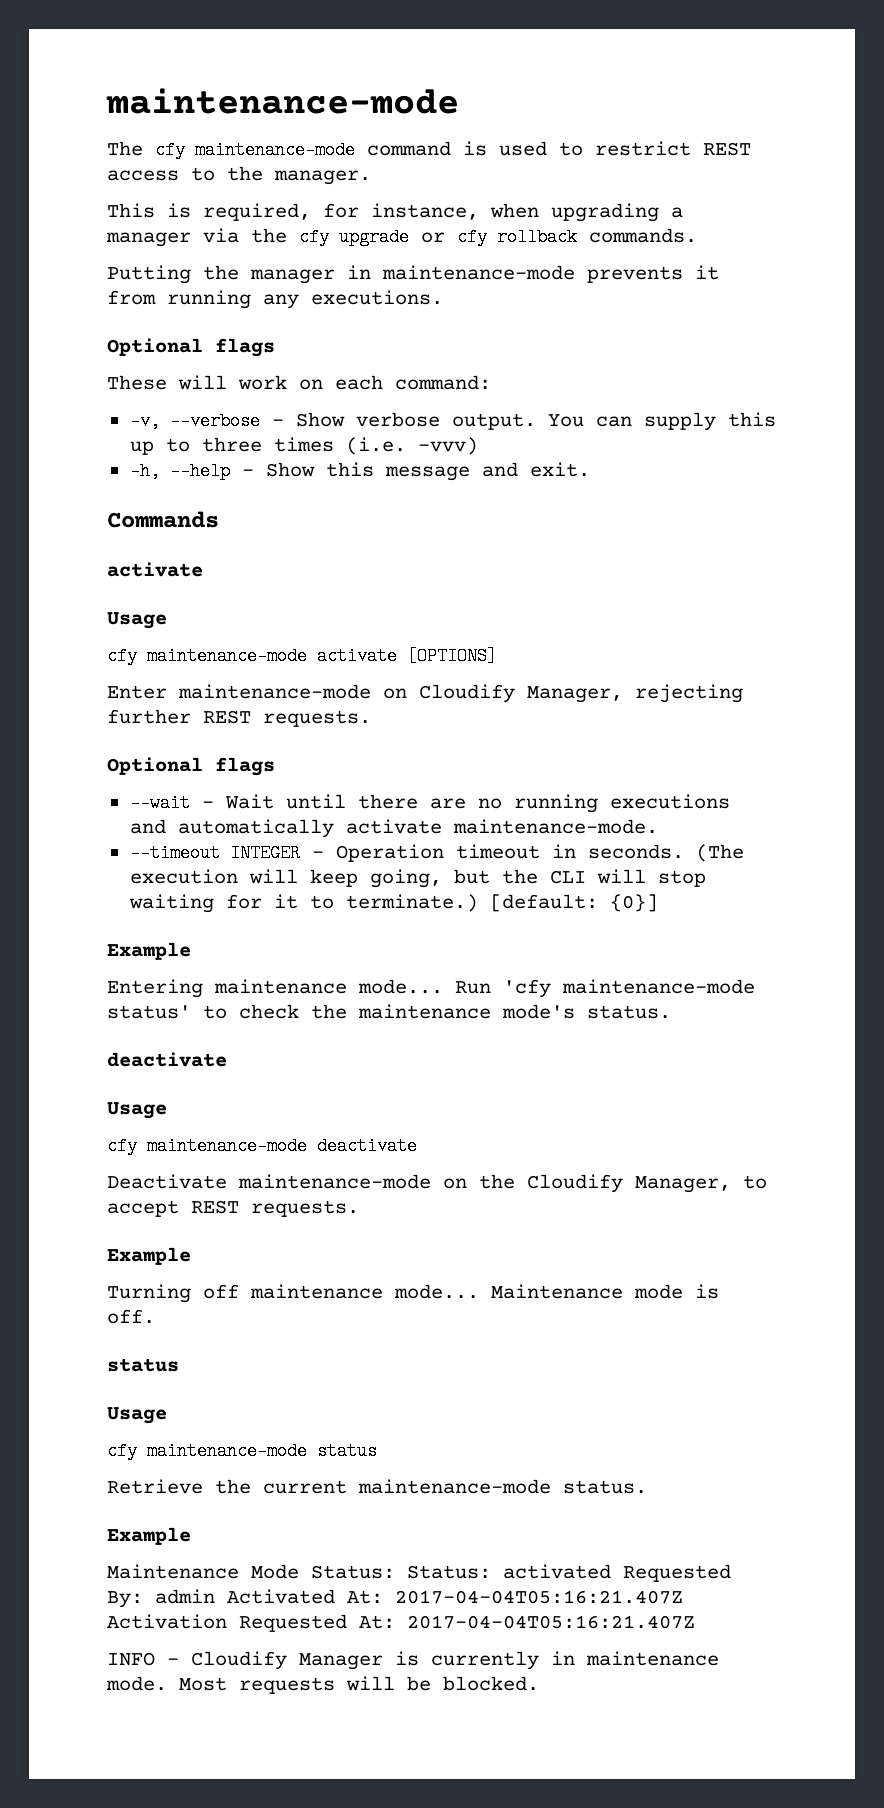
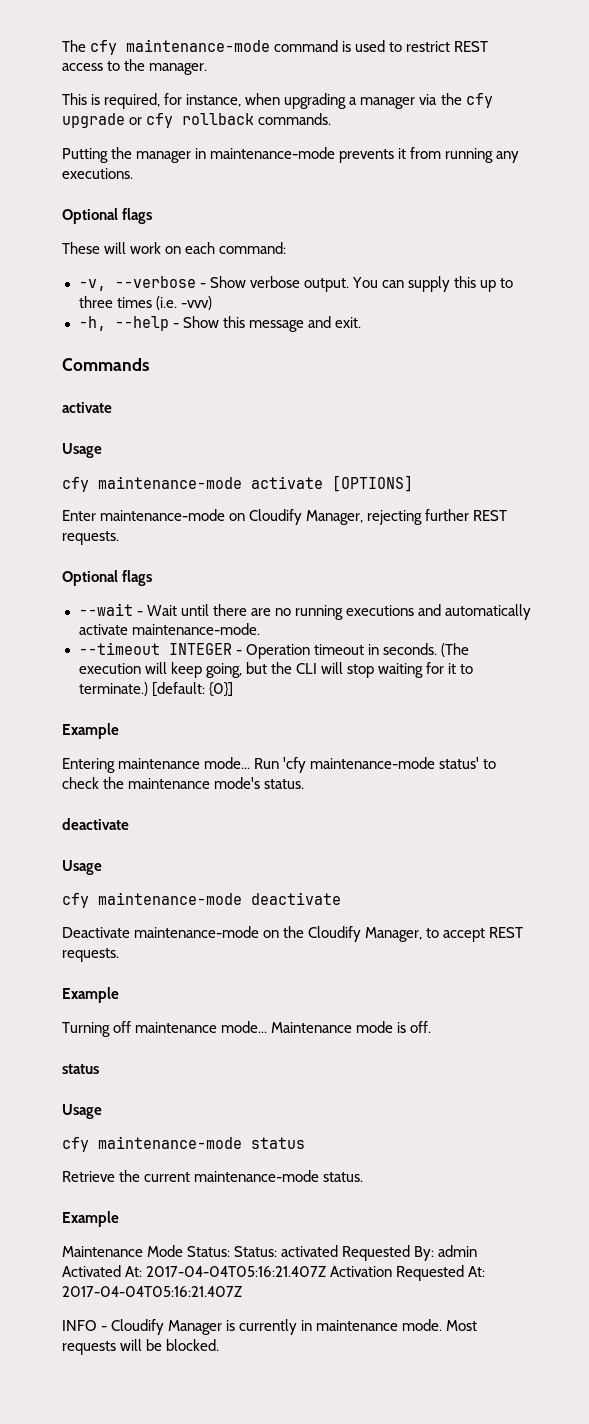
[106,88,459,114] maintenance-mode // -> (62, 46) none

